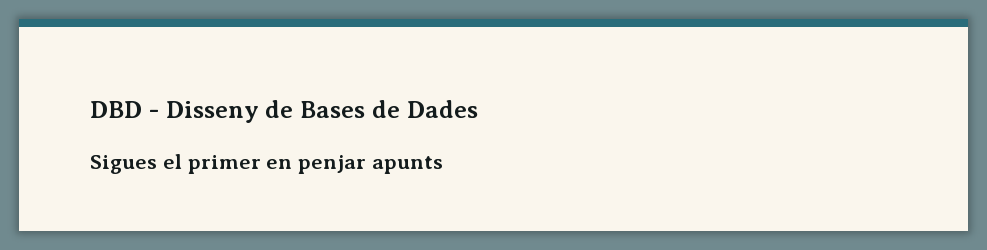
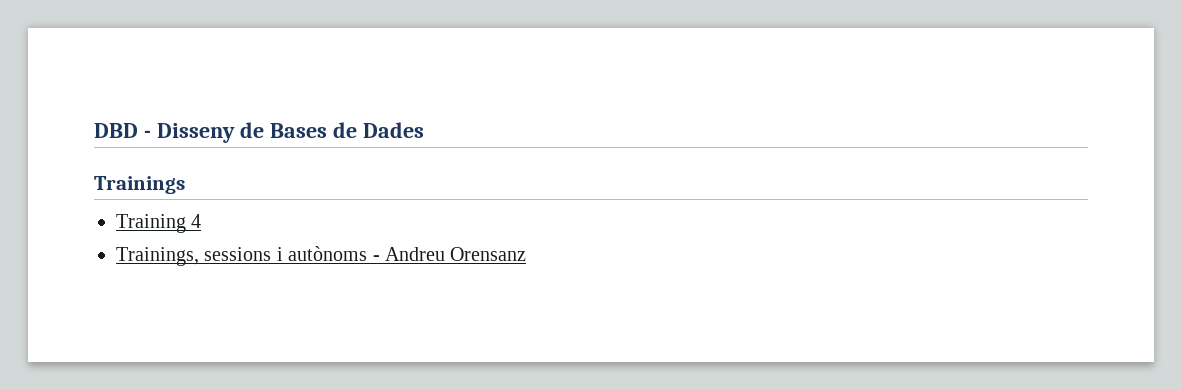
[90,154,444,174] Sigues el primer en penjar apunts -> [94,176,185,194] [116,214,202,233] [116,246,527,266] Trainings // Training 4 // Trainings, sessions i autònoms - Andreu Orensanz

